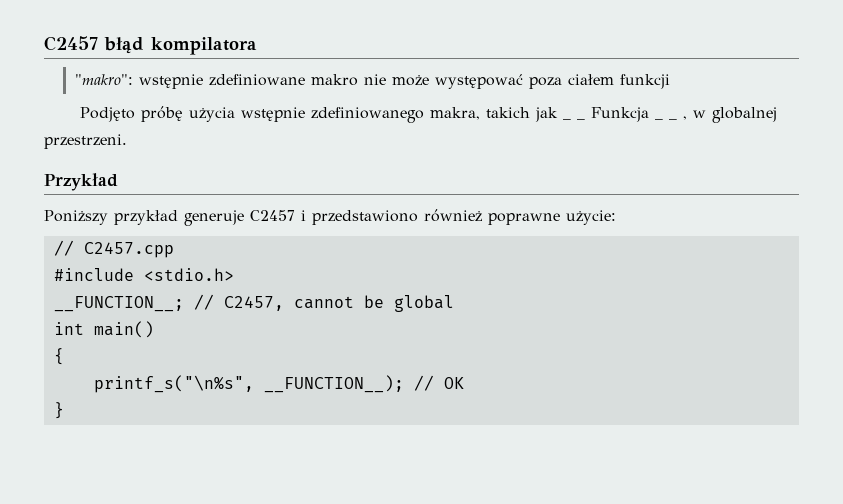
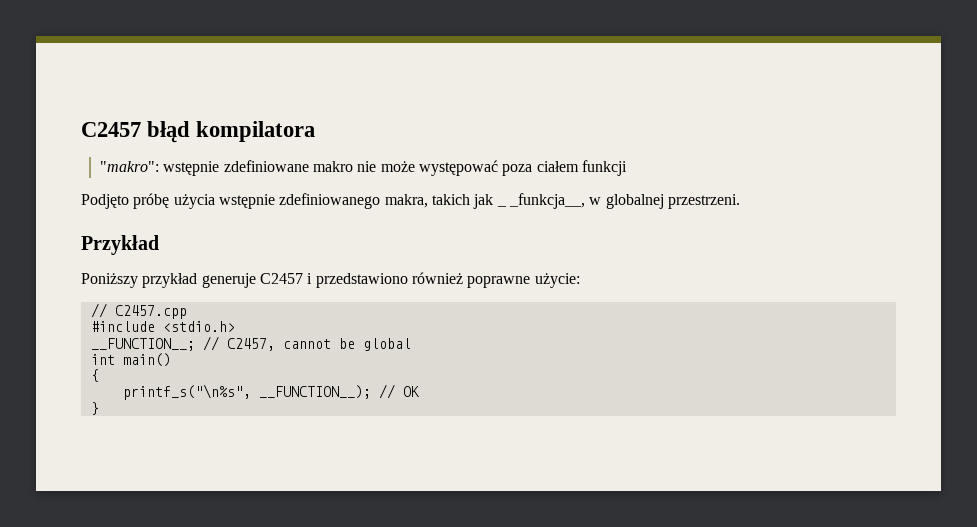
[577,107,688,122] _ Funkcja _ _ , -> [508,193,585,209] _funkcja__,

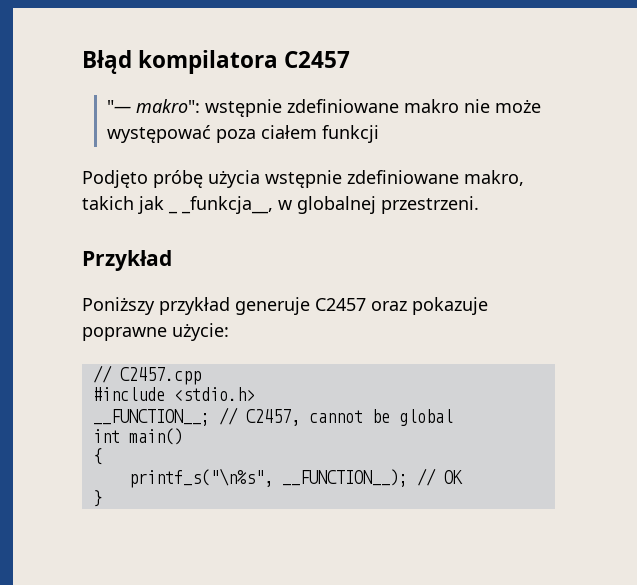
[81,121,316,143] [100,161,160,172] C2457 błąd kompilatora // "makro": -> [82,50,351,74] [106,99,200,113] Błąd kompilatora C2457 // "— makro":
[279,193,428,209] zdefiniowanego makra, -> [347,170,524,186] zdefiniowane makro,
[307,272,463,288] i przedstawiono również -> [371,297,488,315] oraz pokazuje

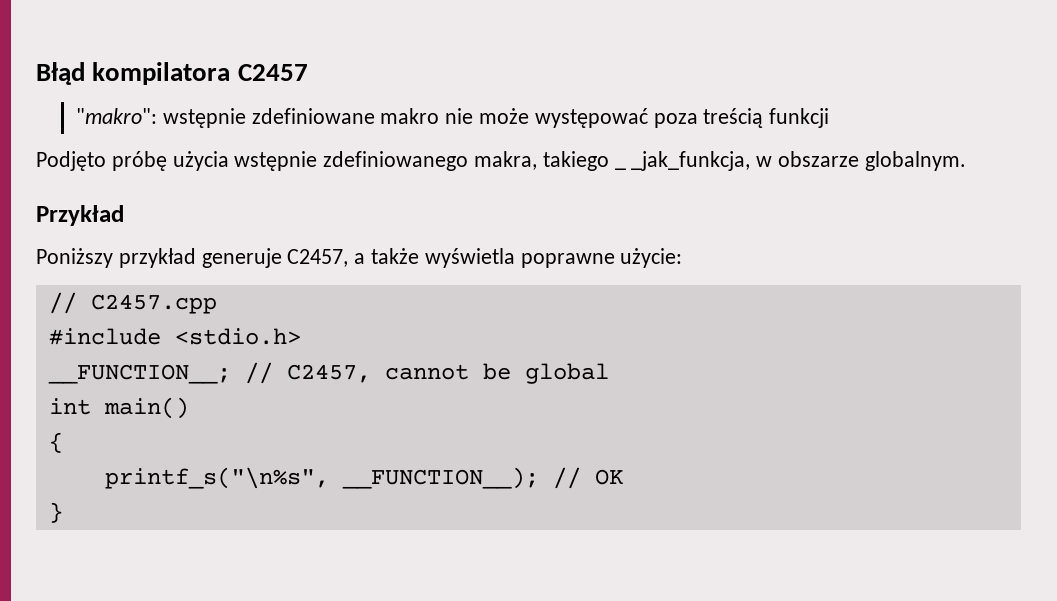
[106,99,200,113] "— makro": -> [75,108,157,124] "makro":
[260,125,317,139] ciałem -> [703,108,764,128] treścią
[347,170,524,186] [82,196,479,214] zdefiniowane makro, takich jak _ _funkcja__, w globalnej przestrzeni. -> [323,151,966,171] zdefiniowanego makra, takiego _ _jak_funkcja, w obszarze globalnym.
[315,297,488,315] C2457 oraz pokazuje -> [287,248,515,268] C2457, a także wyświetla

